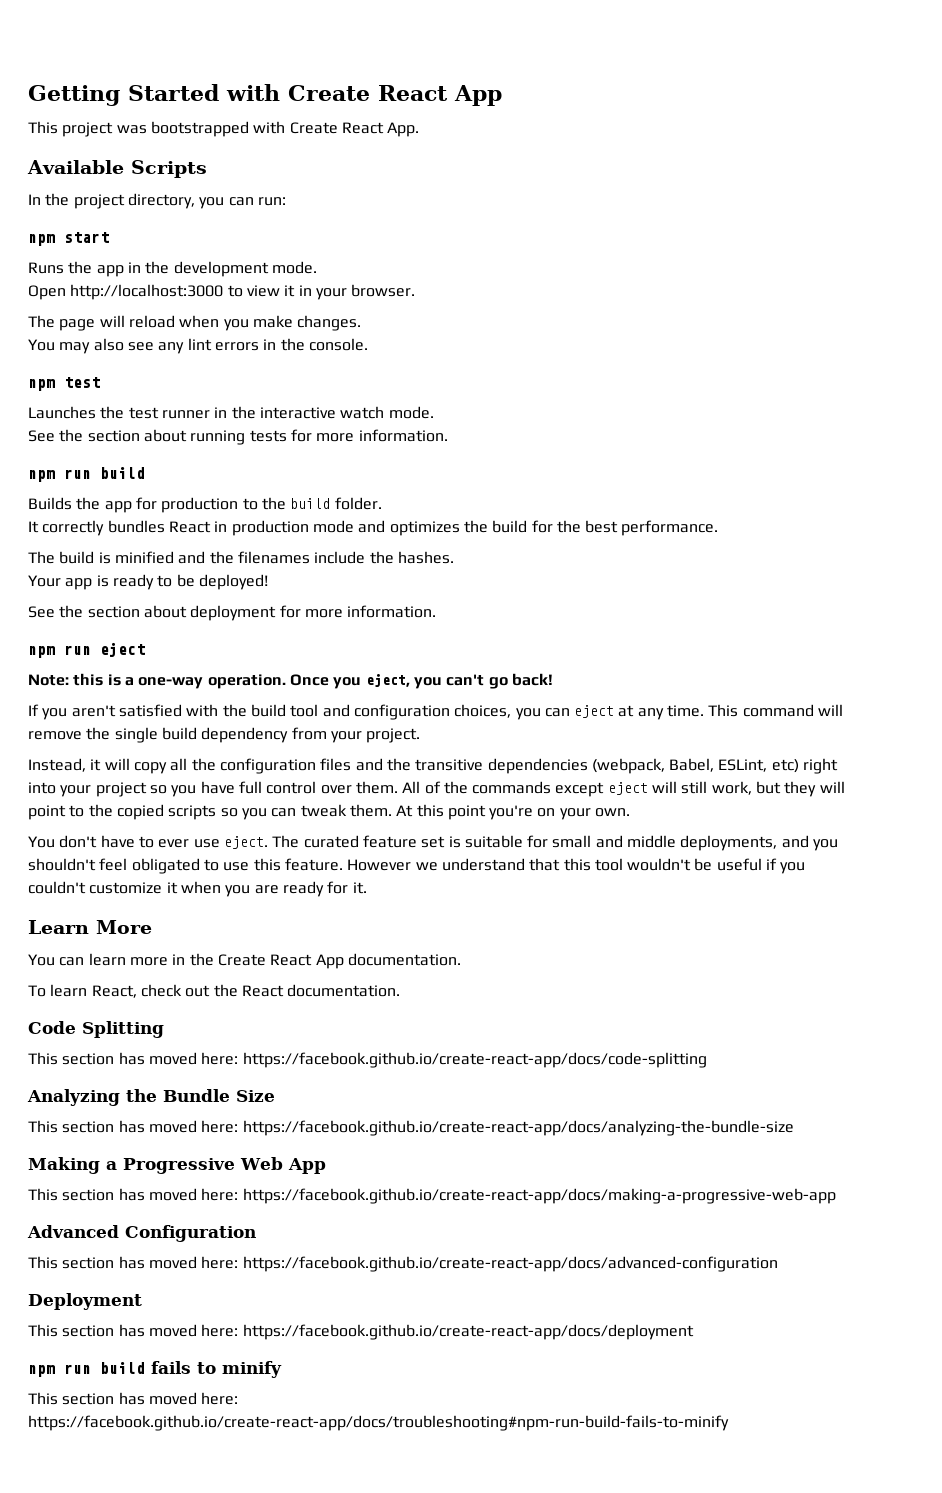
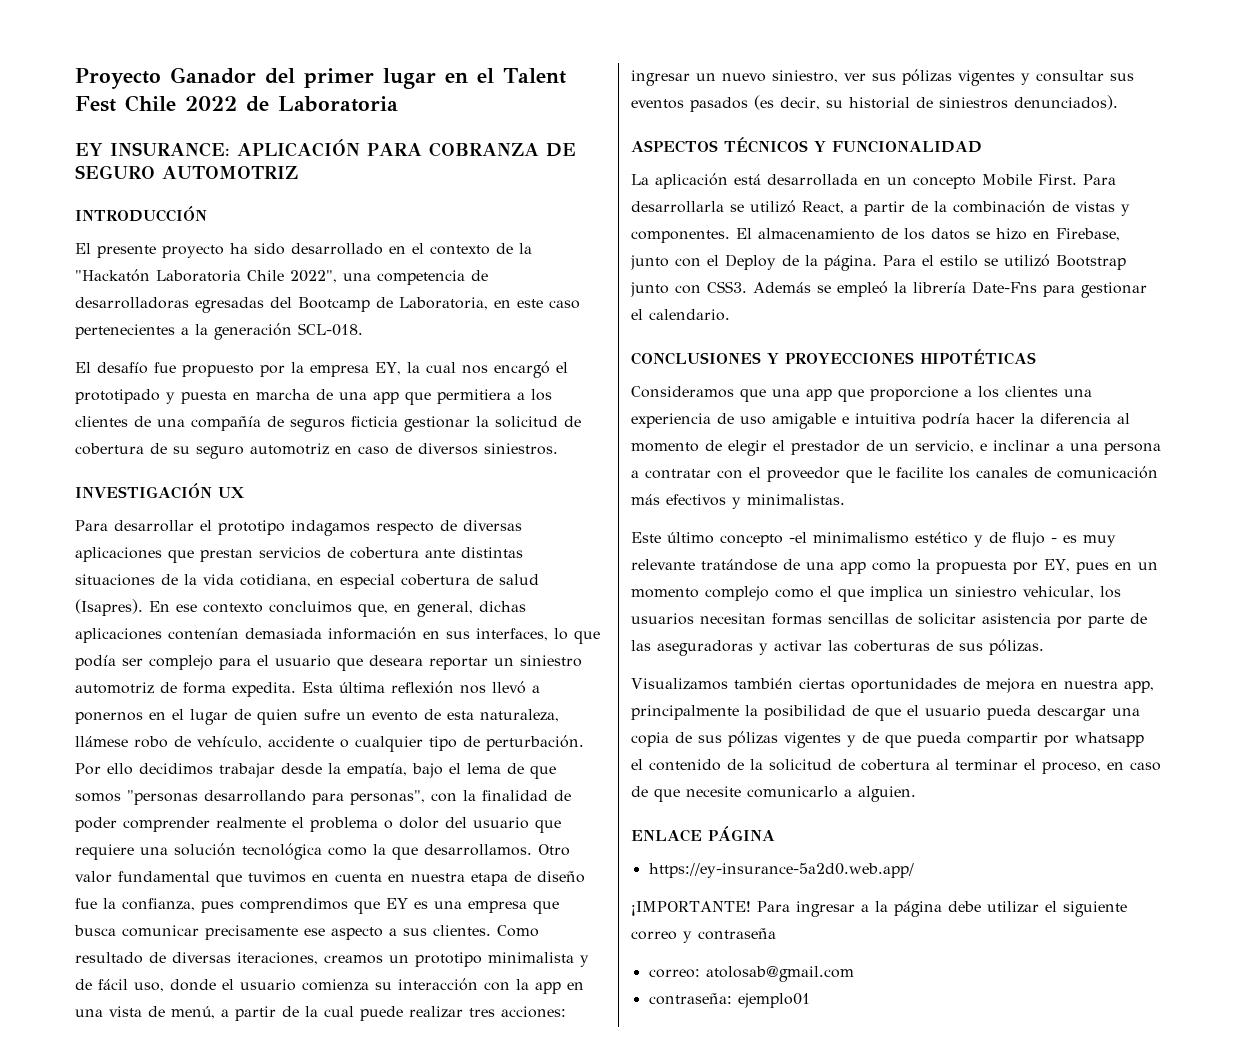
[28,84,502,106] [28,121,420,137] [27,160,207,178] [28,193,286,209] [28,232,109,246] [28,261,317,277] [28,284,416,300] [28,315,362,331] [28,338,368,354] [28,377,100,391] [28,406,434,419] [28,429,448,445] [28,467,145,482] [28,497,382,513] [28,520,719,536] [28,551,454,564] [28,574,268,590] [28,605,437,621] [28,642,145,658] [28,673,553,689] [28,704,844,720] [28,727,421,743] [28,758,839,774] [28,781,845,797] [28,804,631,820] [28,835,839,851] [28,858,806,874] [28,881,367,897] [28,920,152,934] [28,953,461,969] [28,984,401,998] [28,1021,164,1038] [28,1052,707,1068] [27,1089,275,1106] [28,1120,794,1136] [28,1157,326,1174] [28,1188,836,1204] [27,1225,256,1242] [28,1256,778,1272] [28,1293,142,1310] [28,1324,694,1340] [28,1361,282,1378] [28,1392,239,1405] [28,1415,729,1431] Getting Started with Create React App // This project was bootstrapped with Create React App. // Available Scripts // In the project directory, you can run: // npm start // Runs the app in the development mode. // Open http://localhost:3000 to view it in your browser. // The page will reload when you make changes. // You may also see any lint errors in the console. // npm test // Launches the test runner in the interactive watch mode. // See the section about running tests for more information. // npm run build // Builds the app for production to the build folder. // It correctly bundles React in production mode and optimizes the build for the best performance. // The build is minified and the filenames include the hashes. // Your app is ready to be deployed! // See the section about deployment for more information. // npm run eject // Note: this is a one-way operation. Once you eject, you can't go back! // If you aren't satisfied with the build tool and configuration choices, you can eject at any time. This command will remove the single build dependency from your project. // Instead, it will copy all the configuration files and the transitive dependencies (webpack, Babel, ESLint, etc) right into your project so you have full control over them. All of the commands except eject will still work, but they will point to the copied scripts so you can tweak them. At this point you're on your own. // You don't have to ever use eject. The curated feature set is suitable for small and middle deployments, and you shouldn't feel obligated to use this feature. However we understand that this tool wouldn't be useful if you couldn't customize it when you are ready for it. // Learn More // You can learn more in the Create React App documentation. // To learn React, check out the React documentation. // Code Splitting // This section has moved here: https://facebook.github.io/create-react-app/docs/code-splitting // Analyzing the Bundle Size // This section has moved here: https://facebook.github.io/create-react-app/docs/analyzing-the-bundle-size // Making a Progressive Web App // This section has moved here: https://facebook.github.io/create-react-app/docs/making-a-progressive-web-app // Advanced Configuration // This section has moved here: https://facebook.github.io/create-react-app/docs/advanced-configuration // Deployment // This section has moved here: https://facebook.github.io/create-react-app/docs/deployment // npm run build fails to minify // This section has moved here: https://facebook.github.io/create-react-app/docs/troubleshooting#npm-run-build-fails-to-minify -> [75,67,566,89] [75,95,398,112] [75,139,576,157] [75,165,298,179] [75,206,207,222] [75,243,532,258] [75,269,488,285] [75,297,580,313] [75,323,363,340] [75,361,568,378] [75,389,552,405] [75,416,581,432] [75,443,558,459] [75,483,244,499] [75,520,522,536] [75,547,523,563] [75,574,539,589] [75,599,526,617] [75,627,600,644] [75,655,582,671] [75,681,540,697] [75,709,559,725] [75,735,584,752] [75,763,556,779] [75,790,571,805] [75,817,561,833] [75,843,570,860] [75,871,585,887] [75,898,559,914] [74,925,539,940] [75,952,589,967] [75,978,584,994] [75,1006,566,1021] [631,69,1134,86] [631,95,1118,112] [631,137,982,153] [631,173,1116,189] [631,200,1130,216] [631,228,1120,243] [630,254,1126,271] [630,281,1147,298] [631,309,730,321] [631,349,1036,365] [631,386,1092,402] [631,413,1130,429] [631,440,1161,456] [631,466,1158,483] [631,494,845,509] [631,532,1116,547] [631,559,1158,574] [631,586,1121,602] [631,613,1147,628] [631,639,1044,656] [631,678,1154,693] [631,705,1140,721] [631,731,1144,748] [631,759,1161,774] [631,786,916,802] [631,826,775,842] [648,863,914,878] [631,901,1127,917] [631,928,776,943] [648,966,854,982] [648,993,810,1008] Proyecto Ganador del primer lugar en el Talent Fest Chile 2022 de Laboratoria // EY INSURANCE: APLICACIÓN PARA COBRANZA DE SEGURO AUTOMOTRIZ // INTRODUCCIÓN // El presente proyecto ha sido desarrollado en el contexto de la "Hackatón Laboratoria Chile 2022", una competencia de desarrolladoras egresadas del Bootcamp de Laboratoria, en este caso pertenecientes a la generación SCL-018. // El desafío fue propuesto por la empresa EY, la cual nos encargó el prototipado y puesta en marcha de una app que permitiera a los clientes de una compañía de seguros ficticia gestionar la solicitud de cobertura de su seguro automotriz en caso de diversos siniestros. // INVESTIGACIÓN UX // Para desarrollar el prototipo indagamos respecto de diversas aplicaciones que prestan servicios de cobertura ante distintas situaciones de la vida cotidiana, en especial cobertura de salud (Isapres). En ese contexto concluimos que, en general, dichas aplicaciones contenían demasiada información en sus interfaces, lo que podía ser complejo para el usuario que deseara reportar un siniestro automotriz de forma expedita. Esta última reflexión nos llevó a ponernos en el lugar de quien sufre un evento de esta naturaleza, llámese robo de vehículo, accidente o cualquier tipo de perturbación. Por ello decidimos trabajar desde la empatía, bajo el lema de que somos "personas desarrollando para personas", con la finalidad de poder comprender realmente el problema o dolor del usuario que requiere una solución tecnológica como la que desarrollamos. Otro valor fundamental que tuvimos en cuenta en nuestra etapa de diseño fue la confianza, pues comprendimos que EY es una empresa que busca comunicar precisamente ese aspecto a sus clientes. Como resultado de diversas iteraciones, creamos un prototipo minimalista y de fácil uso, donde el usuario comienza su interacción con la app en una vista de menú, a partir de la cual puede realizar tres acciones: ingresar un nuevo siniestro, ver sus pólizas vigentes y consultar sus eventos pasados (es decir, su historial de siniestros denunciados). // ASPECTOS TÉCNICOS Y FUNCIONALIDAD // La aplicación está desarrollada en un concepto Mobile First. Para desarrollarla se utilizó React, a partir de la combinación de vistas y componentes. El almacenamiento de los datos se hizo en Firebase, junto con el Deploy de la página. Para el estilo se utilizó Bootstrap junto con CSS3. Además se empleó la librería Date-Fns para gestionar el calendario. // CONCLUSIONES Y PROYECCIONES HIPOTÉTICAS // Consideramos que una app que proporcione a los clientes una experiencia de uso amigable e intuitiva podría hacer la diferencia al momento de elegir el prestador de un servicio, e inclinar a una persona a contratar con el proveedor que le facilite los canales de comunicación más efectivos y minimalistas. // Este último concepto -el minimalismo estético y de flujo - es muy relevante tratándose de una app como la propuesta por EY, pues en un momento complejo como el que implica un siniestro vehicular, los usuarios necesitan formas sencillas de solicitar asistencia por parte de las aseguradoras y activar las coberturas de sus pólizas. // Visualizamos también ciertas oportunidades de mejora en nuestra app, principalmente la posibilidad de que el usuario pueda descargar una copia de sus pólizas vigentes y de que pueda compartir por whatsapp el contenido de la solicitud de cobertura al terminar el proceso, en caso de que necesite comunicarlo a alguien. // ENLACE PÁGINA // https://ey-insurance-5a2d0.web.app/ // ¡IMPORTANTE! Para ingresar a la página debe utilizar el siguiente correo y contraseña // correo: atolosab@gmail.com // contraseña: ejemplo01

